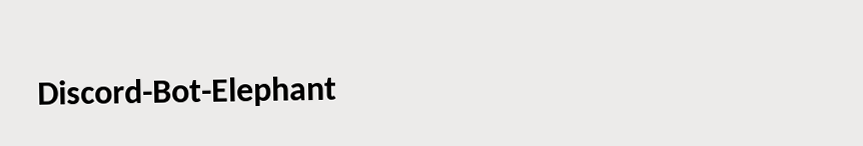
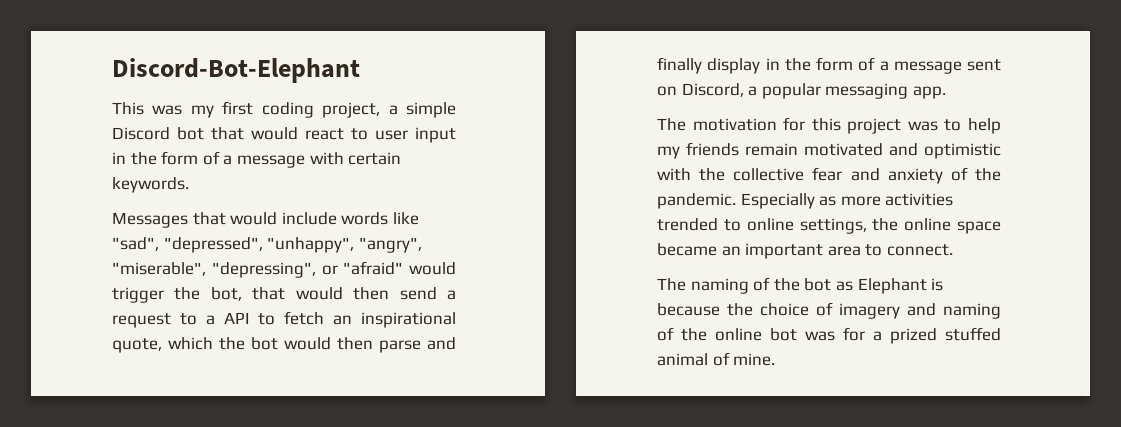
(337, 92) none -> [112,101,456,118] [112,127,456,143] [112,151,402,168] [112,177,189,193] [112,212,419,228] [112,237,422,253] [112,261,456,278] [112,287,456,303] [112,311,456,328] [112,337,456,353] [657,57,1001,74] [657,83,946,99] [657,117,1001,134] [657,142,1001,159] [657,167,1001,184] [657,193,954,209] [657,218,1001,234] [657,243,953,259] [657,277,944,294] [657,302,1001,319] [657,327,1001,344] [657,352,776,366] // This was my first coding project, a simple Discord bot that would react to user input in the form of a message with certain keywords. // Messages that would include words like "sad", "depressed", "unhappy", "angry", "miserable", "depressing", or "afraid" would trigger the bot, that would then send a request to a API to fetch an inspirational quote, which the bot would then parse and finally display in the form of a message sent on Discord, a popular messaging app. // The motivation for this project was to help my friends remain motivated and optimistic with the collective fear and anxiety of the pandemic. Especially as more activities trended to online settings, the online space became an important area to connect. // The naming of the bot as Elephant is because the choice of imagery and naming of the online bot was for a prized stuffed animal of mine.

